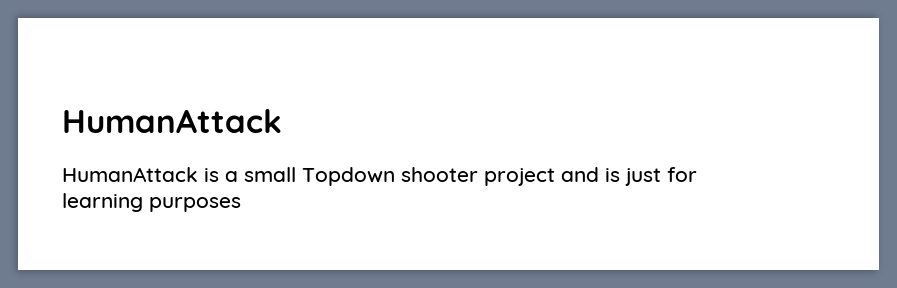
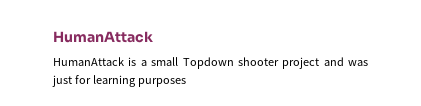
[605,168,620,182] is -> [348,60,368,66] was

